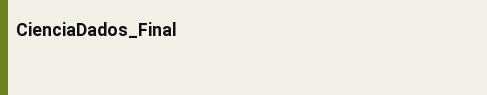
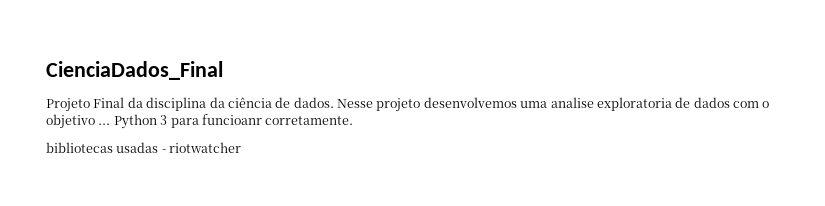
(177, 30) none -> [46,97,770,112] [46,114,354,129] [46,142,242,153] // Projeto Final da disciplina da ciência de dados. Nesse projeto desenvolvemos uma analise exploratoria de dados com o objetivo ... Python 3 para funcioanr corretamente. // bibliotecas usadas - riotwatcher

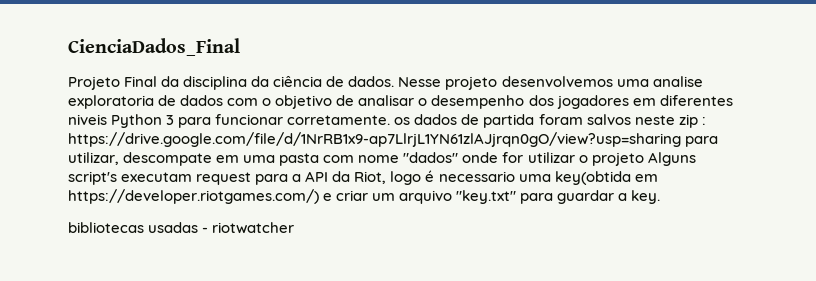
[98,123,111,125] ... -> [336,95,733,109] [68,114,107,125] de analisar o desempenho dos jogadores em diferentes niveis
[201,114,262,125] funcioanr -> [215,114,284,125] funcionar
(354, 120) none -> [394,114,706,128] [68,132,719,147] [68,152,696,166] [68,170,658,185] [68,189,661,204] os dados de partida foram salvos neste zip : https://drive.google.com/file/d/1NrRB1x9-ap7LlrjL1YN61zlAJjrqn0gO/view?usp=sharing para utilizar, descompate em uma pasta com nome "dados" onde for utilizar o projeto Alguns script's executam request para a API da Riot, logo é necessario uma key(obtida em https://developer.riotgames.com/) e criar um arquivo "key.txt" para guardar a key.

